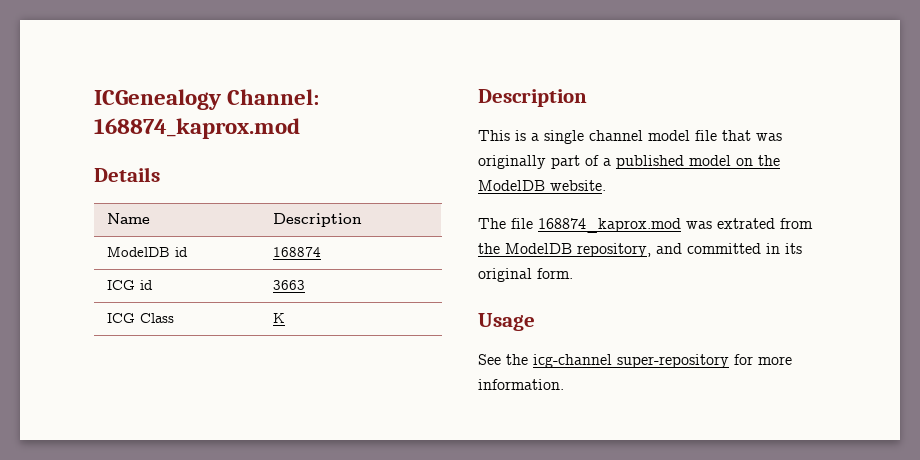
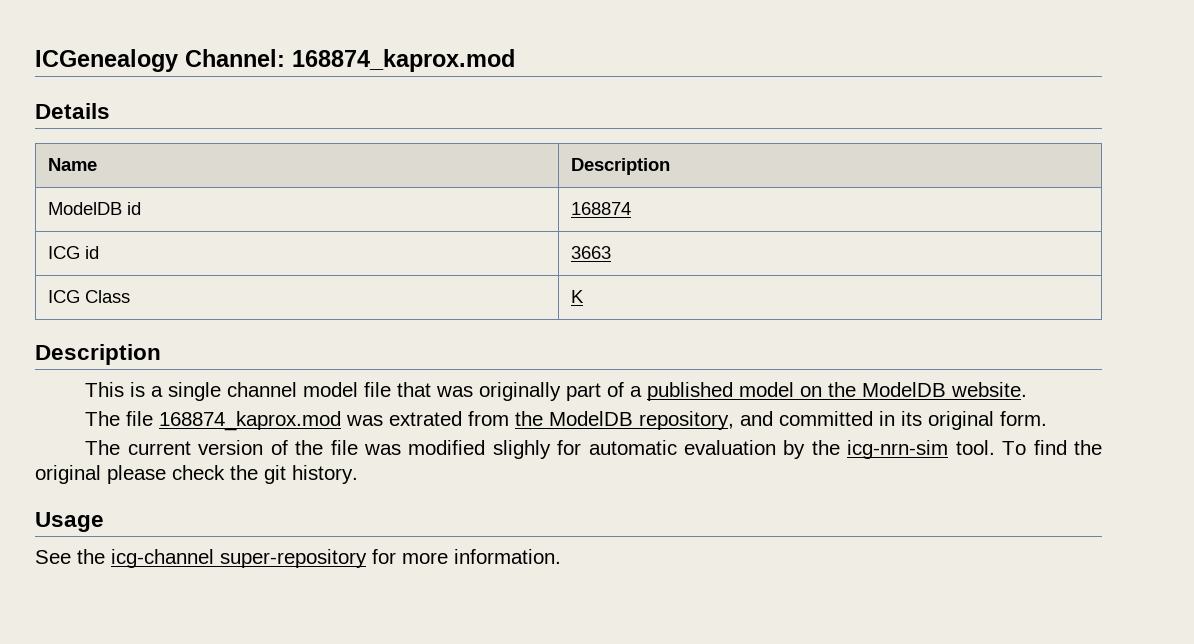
(573, 273) none -> [85,440,1102,459] [35,465,358,484] // The current version of the file was modified slighly for automatic evaluation by the icg-nrn-sim tool. To find the original please check the git history.

